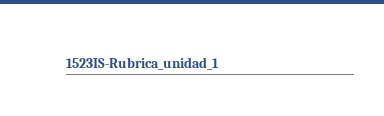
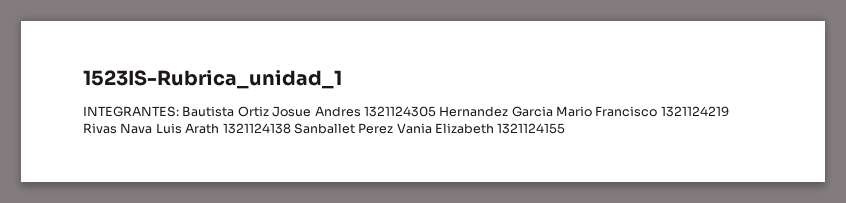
(219, 63) none -> [83,106,729,117] [83,123,566,134] // INTEGRANTES: Bautista Ortiz Josue Andres 1321124305 Hernandez Garcia Mario Francisco 1321124219 Rivas Nava Luis Arath 1321124138 Sanballet Perez Vania Elizabeth 1321124155

